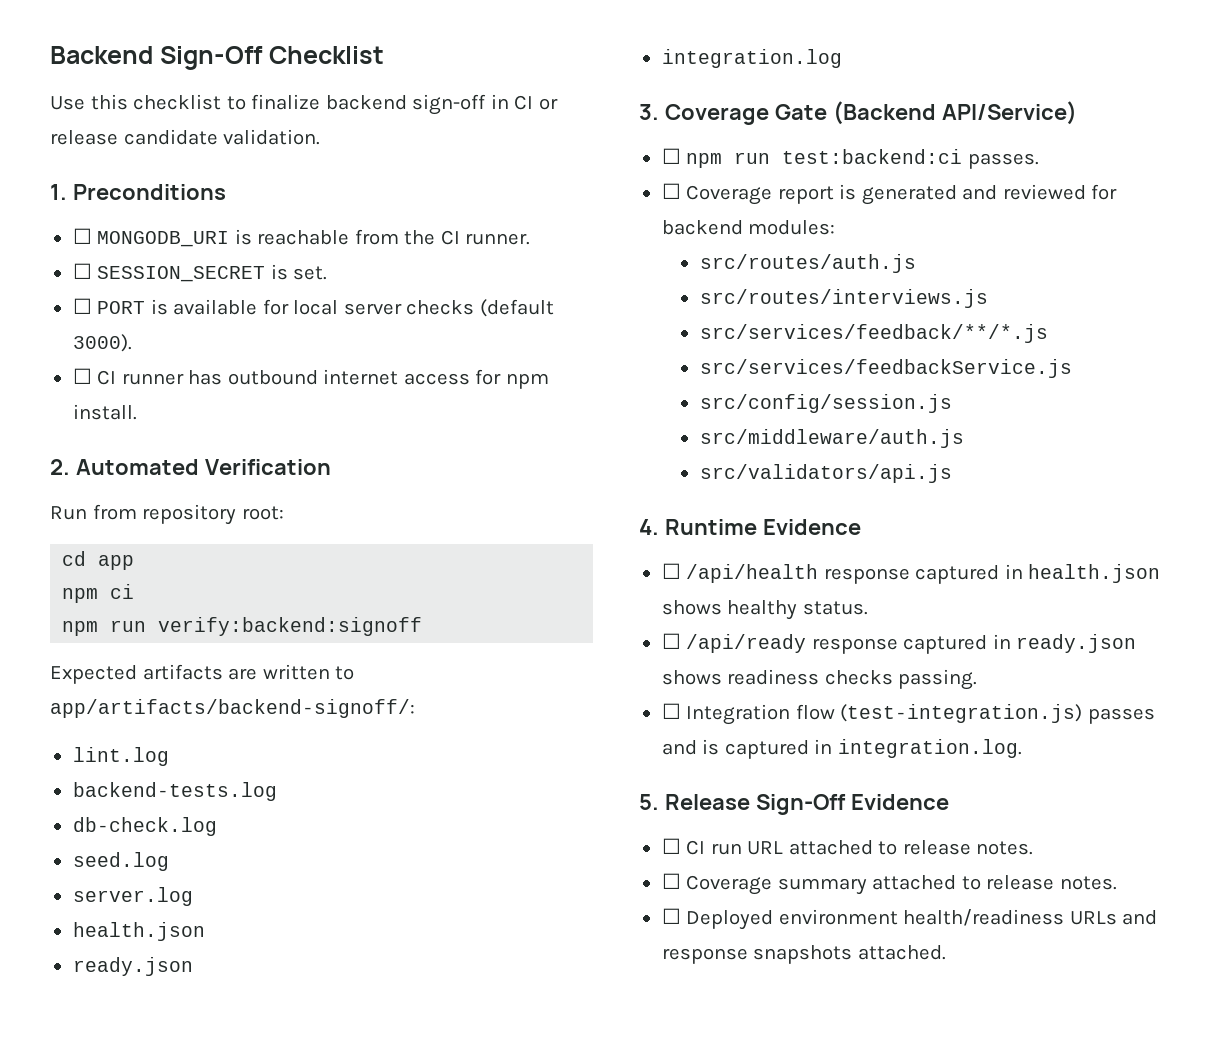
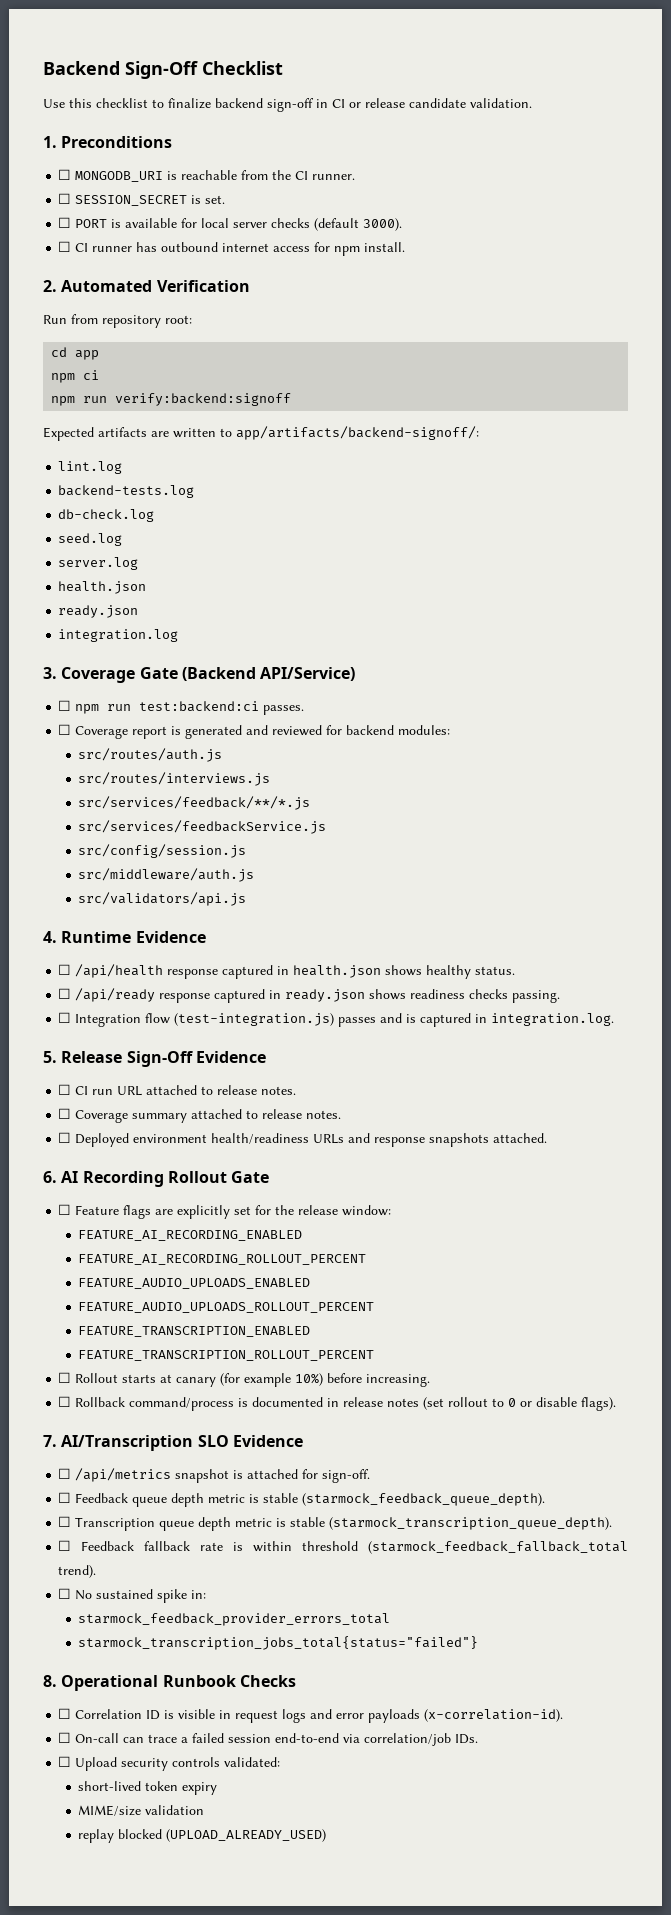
(946, 952) none -> [43,1171,270,1187] [58,1204,392,1219] [78,1230,303,1241] [78,1254,367,1265] [78,1278,311,1289] [78,1302,375,1313] [78,1326,311,1337] [78,1350,375,1361] [58,1372,431,1387] [58,1396,617,1411] [43,1435,303,1451] [58,1468,371,1483] [58,1492,546,1507] [58,1516,613,1531] [58,1540,628,1554] [58,1565,97,1578] [58,1588,207,1603] [78,1613,391,1626] [78,1636,479,1650] [43,1675,296,1691] [58,1708,564,1723] [58,1732,479,1746] [58,1756,281,1771] [78,1781,218,1795] [78,1805,205,1816] [78,1829,327,1843] // 6. AI Recording Rollout Gate // ☐ Feature flags are explicitly set for the release window: // FEATURE_AI_RECORDING_ENABLED // FEATURE_AI_RECORDING_ROLLOUT_PERCENT // FEATURE_AUDIO_UPLOADS_ENABLED // FEATURE_AUDIO_UPLOADS_ROLLOUT_PERCENT // FEATURE_TRANSCRIPTION_ENABLED // FEATURE_TRANSCRIPTION_ROLLOUT_PERCENT // ☐ Rollout starts at canary (for example 10%) before increasing. // ☐ Rollback command/process is documented in release notes (set rollout to 0 or disable flags). // 7. AI/Transcription SLO Evidence // ☐ /api/metrics snapshot is attached for sign-off. // ☐ Feedback queue depth metric is stable (starmock_feedback_queue_depth). // ☐ Transcription queue depth metric is stable (starmock_transcription_queue_depth). // ☐ Feedback fallback rate is within threshold (starmock_feedback_fallback_total trend). // ☐ No sustained spike in: // starmock_feedback_provider_errors_total // starmock_transcription_jobs_total{status="failed"} // 8. Operational Runbook Checks // ☐ Correlation ID is visible in request logs and error payloads (x-correlation-id). // ☐ On-call can trace a failed session end-to-end via correlation/job IDs. // ☐ Upload security controls validated: // short-lived token expiry // MIME/size validation // replay blocked (UPLOAD_ALREADY_USED)

